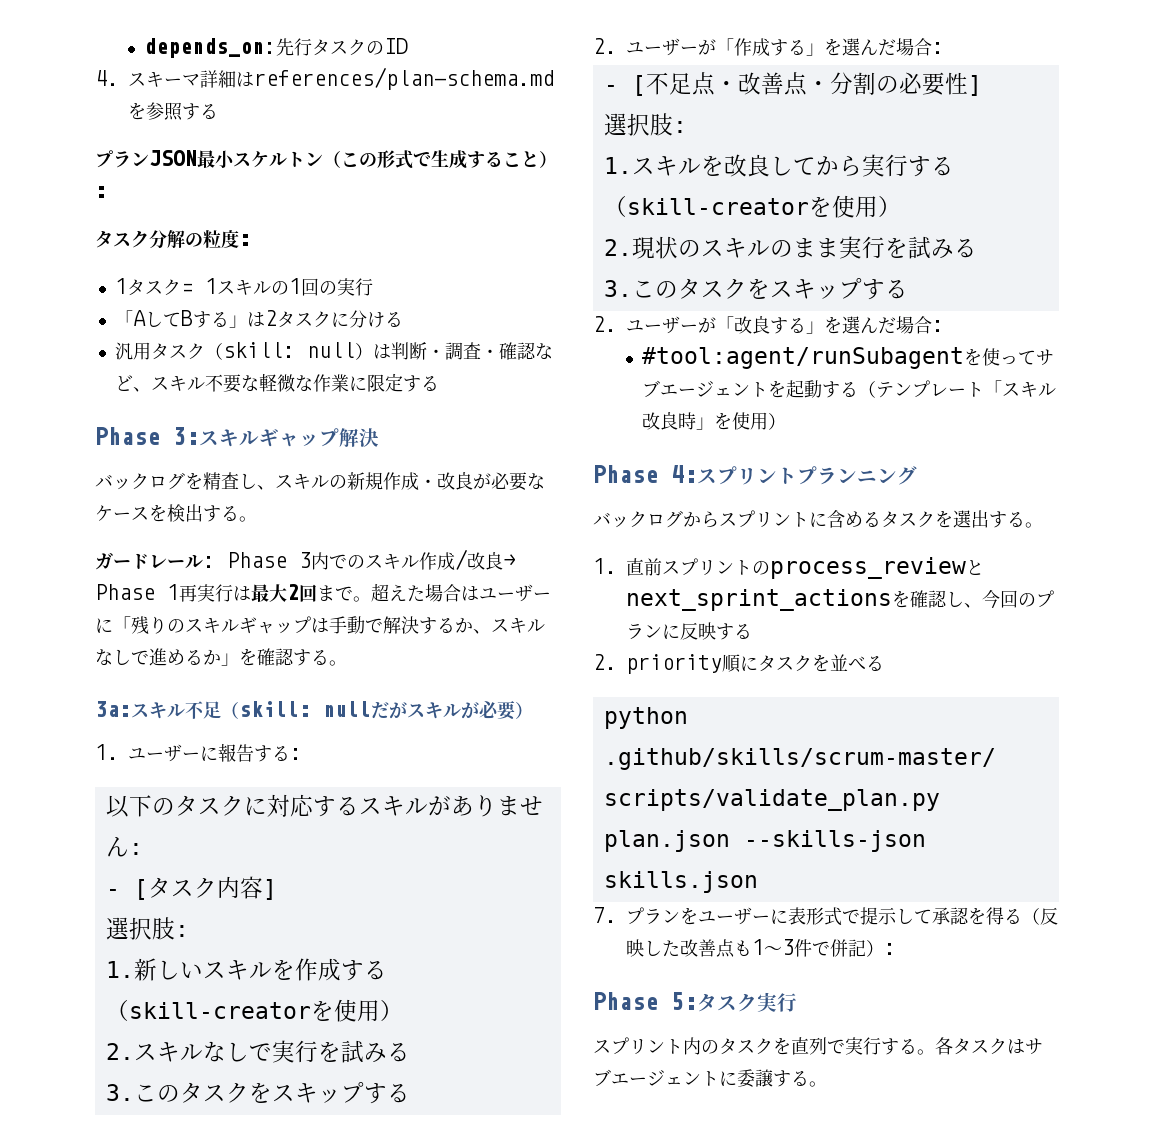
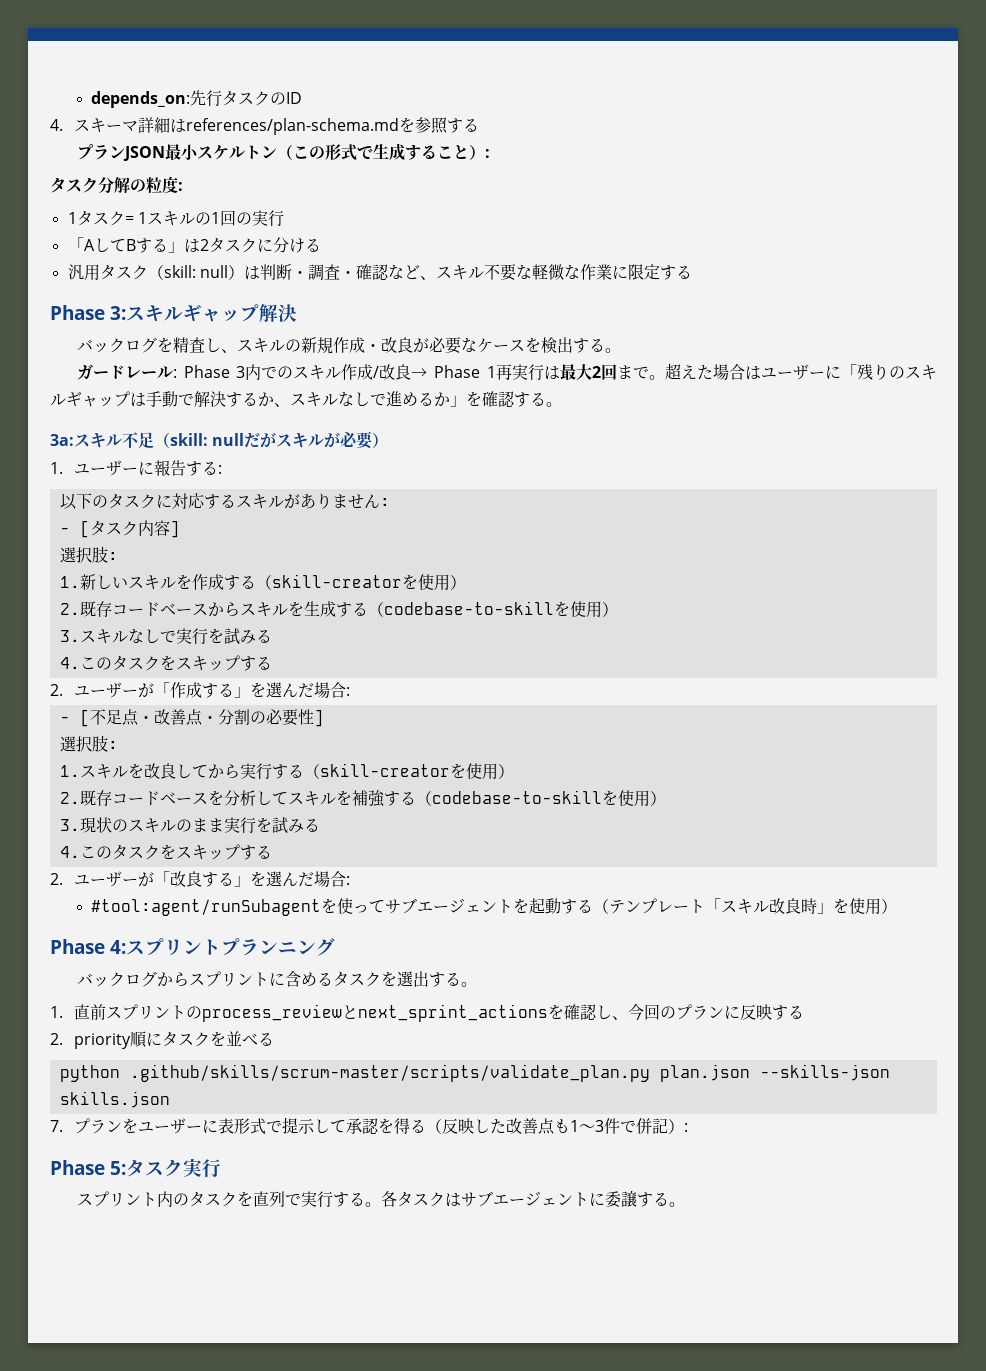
(134, 1051) none -> [79,601,618,618] [59,630,80,642] 既存コードベースからスキルを生成する（codebase-to-skillを使用） // 3.
[105,1084,134,1101] 3. -> [59,657,80,669] 4.
(632, 247) none -> [79,790,666,807] [59,819,80,831] 既存コードベースを分析してスキルを補強する（codebase-to-skillを使用） // 3.
[603,280,632,297] 3. -> [59,846,80,858] 4.

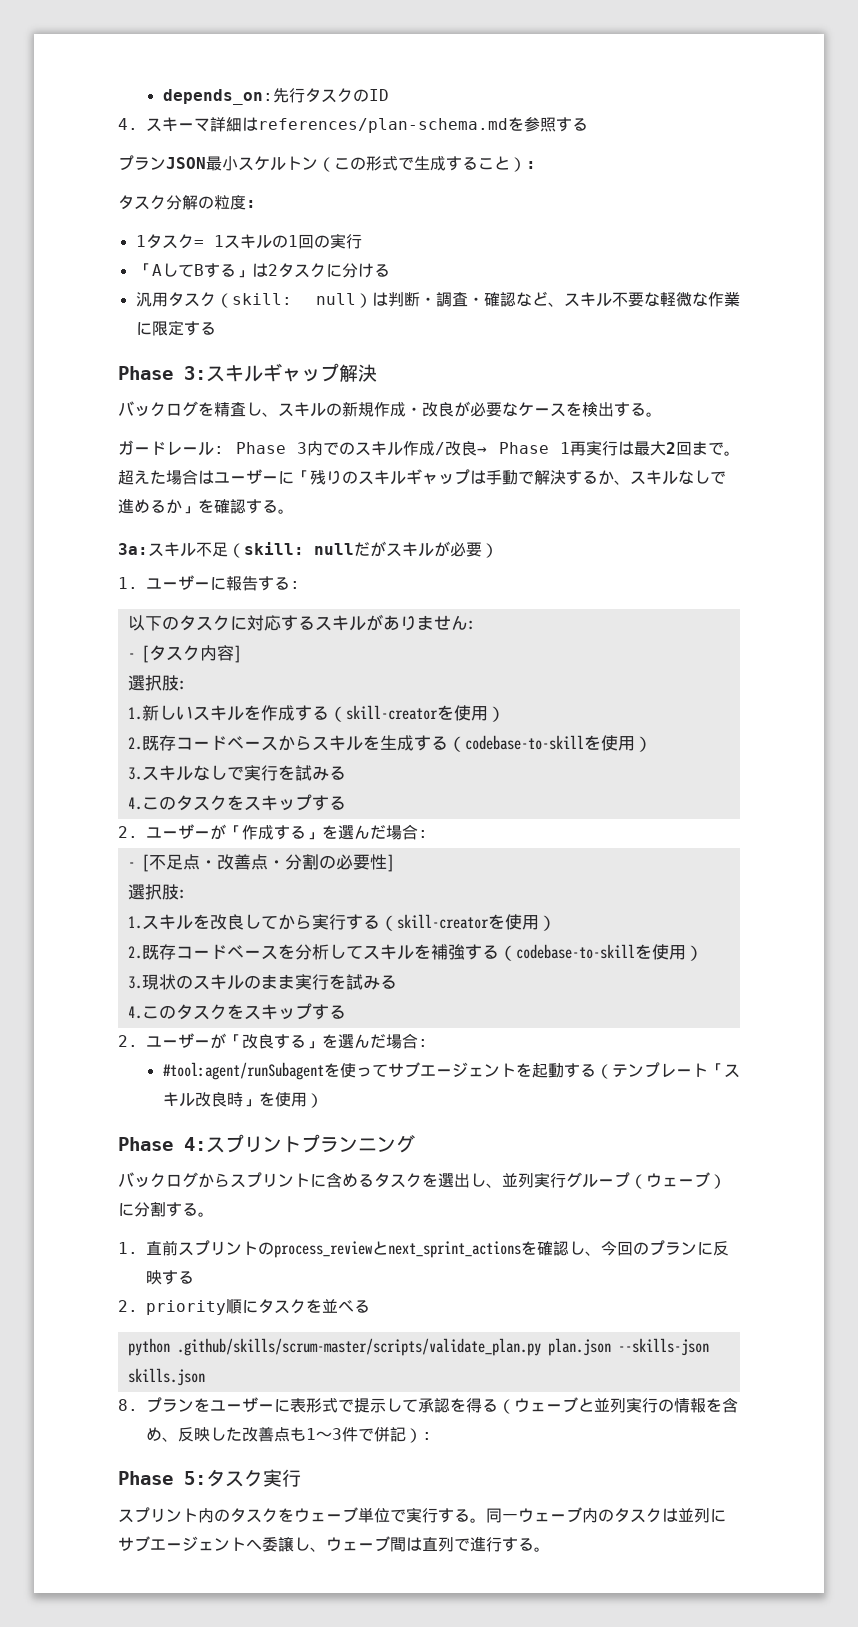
(429, 979) none -> [470,1172,726,1189] [118,1201,166,1217] し、並列実行グループ（ウェーブ）に分割
[50,1120,63,1132] 7. -> [118,1399,138,1411] 8.
(442, 1126) none -> [514,1397,738,1413] [146,1427,178,1442] ウェーブと並列実行の情報を含め、
[252,1191,397,1208] 直列で実行する。各 -> [294,1507,614,1523] ウェーブ単位で実行する。同一ウェーブ内の
[460,1190,637,1208] サブエージェントに委譲 -> [678,1508,726,1523] [118,1536,502,1552] 並列にサブエージェントへ委譲し、ウェーブ間は直列で進行

